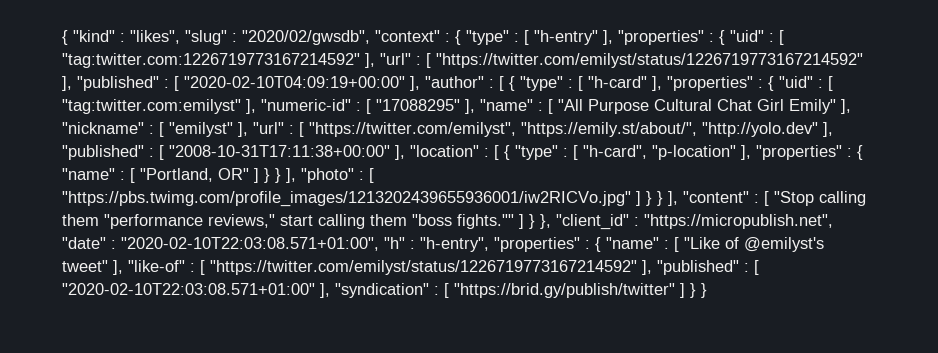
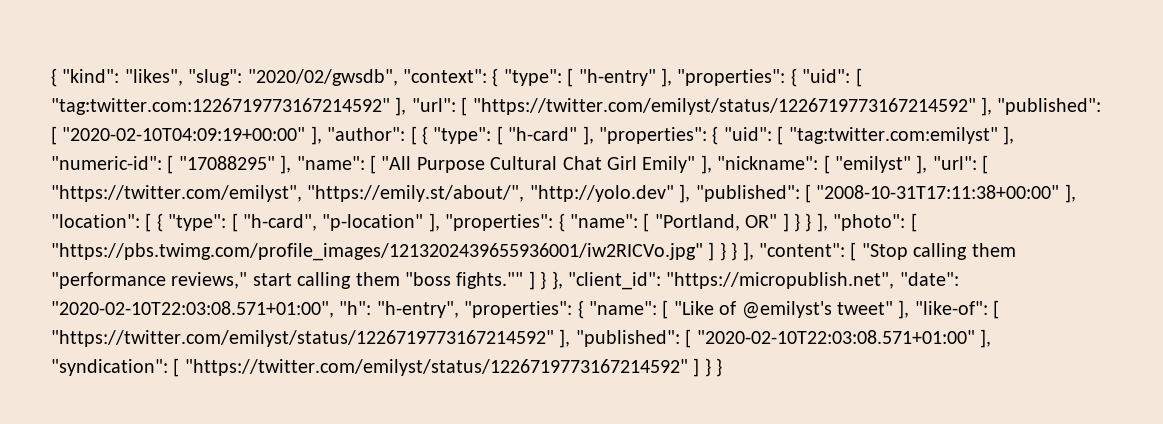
[62,30,774,45] { "kind" : "likes", "slug" : "2020/02/gwsdb", "context" : { "type" : [ "h-entry" ], "properties" : { "uid" : -> [51,68,851,87] { "kind": "likes", "slug": "2020/02/gwsdb", "context": { "type": [ "h-entry" ], "properties": { "uid":
[380,53,863,68] [62,76,169,91] "url" : [ "https://twitter.com/emilyst/status/1226719773167214592" ], "published" : -> [411,97,1102,116] "url": [ "https://twitter.com/emilyst/status/1226719773167214592" ], "published":
[425,76,823,91] "author" : [ { "type" : [ "h-card" ], "properties" : { "uid" : -> [327,126,772,145] "author": [ { "type": [ "h-card" ], "properties": { "uid":
[261,99,361,111] "numeric-id" : -> [51,156,162,170] "numeric-id":
[480,99,543,111] "name" : -> [296,156,365,170] "name":
[62,122,154,134] "nickname" : -> [717,156,819,170] "nickname":
[253,122,294,134] "url" : -> [932,156,977,170] "url":
[62,145,154,160] "published" : -> [695,185,800,202] "published":
[410,145,863,160] [62,168,125,180] "location" : [ { "type" : [ "h-card", "p-location" ], "properties" : { "name" : -> [51,213,638,232] "location": [ { "type": [ "h-card", "p-location" ], "properties": { "name":
[301,168,364,183] "photo" : -> [833,214,906,231] "photo":
[683,191,759,203] "content" : -> [758,243,845,257] "content":
[556,214,833,230] [62,237,669,252] "client_id" : "https://micropublish.net", "date" : "2020-02-10T22:03:08.571+01:00", "h" : "h-entry", "properties" : { "name" : -> [567,272,959,290] [51,300,657,319] "client_id": "https://micropublish.net", "date": "2020-02-10T22:03:08.571+01:00", "h": "h-entry", "properties": { "name":
[128,260,749,275] "like-of" : [ "https://twitter.com/emilyst/status/1226719773167214592" ], "published" : -> [914,300,1000,319] [51,329,680,348] "like-of": [ "https://twitter.com/emilyst/status/1226719773167214592" ], "published":
[335,283,675,298] "syndication" : [ "https://brid.gy/publish/twitter" -> [51,358,688,377] "syndication": [ "https://twitter.com/emilyst/status/1226719773167214592"

